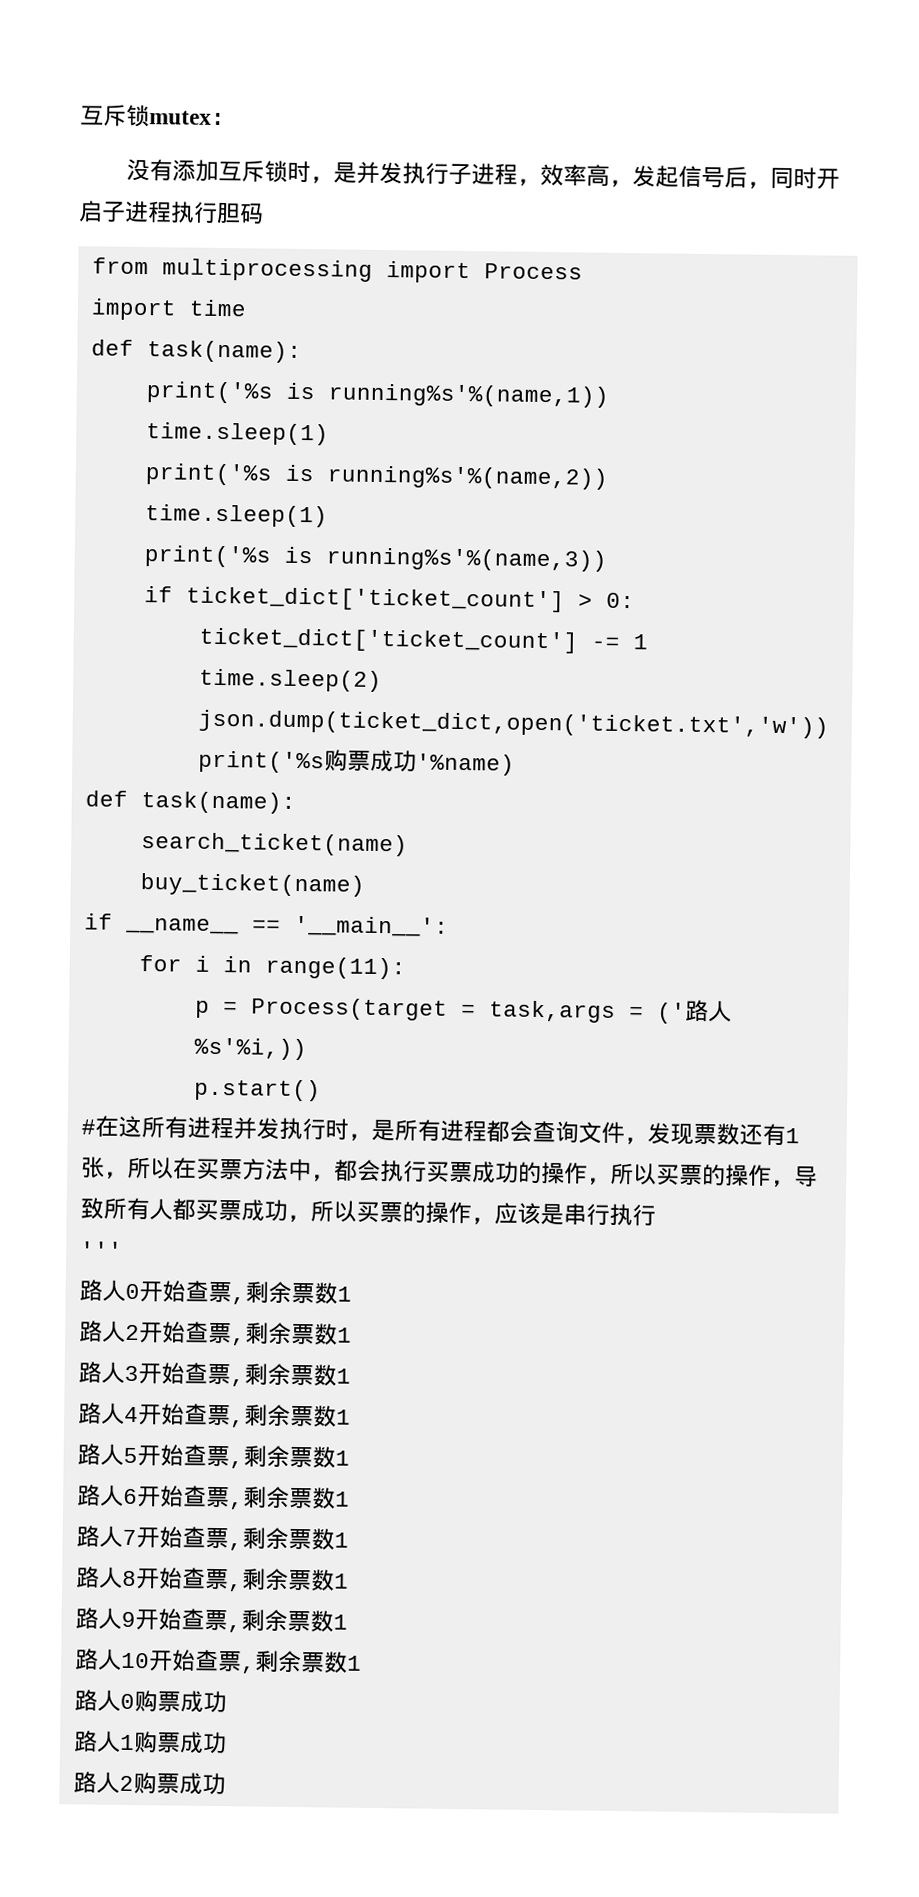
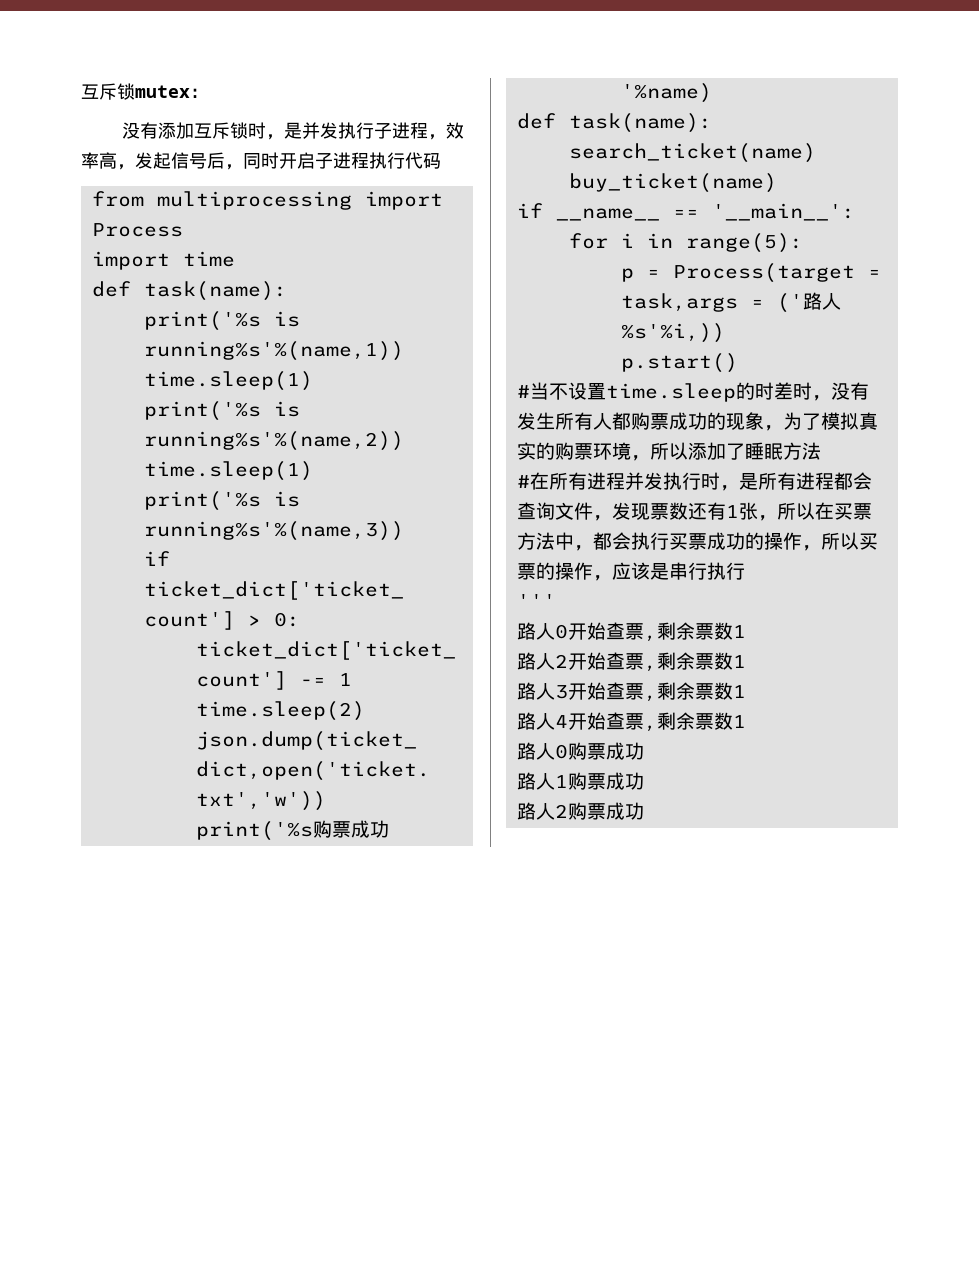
[216,201,241,225] 胆 -> [405,152,423,169] 代
[264,956,406,980] range(11): -> [685,233,803,253] range(5):
(321, 1090) none -> [516,382,869,402] [516,412,878,431] [516,442,821,461] // #当不设置time.sleep的时差时，没有发生所有人都购票成功的现象，为了模拟真实的购票环境，所以添加了睡眠方法
[117,1115,142,1138] 这 -> (549, 481) none
[793,1166,818,1188] [79,1197,495,1225] 导致所有人都买票成功，所以买票的操作， -> (612, 578) none
[76,1443,350,1469] [76,1484,350,1510] [75,1525,349,1551] [75,1566,349,1592] [74,1607,348,1633] [74,1648,362,1674] // 路人5开始查票,剩余票数1 // 路人6开始查票,剩余票数1 // 路人7开始查票,剩余票数1 // 路人8开始查票,剩余票数1 // 路人9开始查票,剩余票数1 // 路人10开始查票,剩余票数1 -> (746, 721) none

